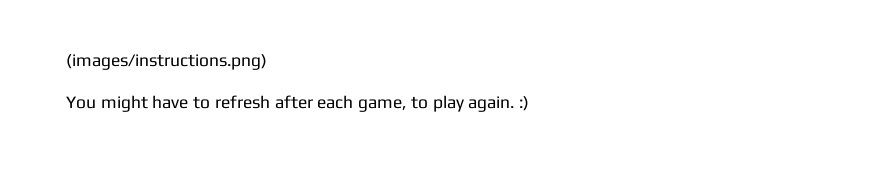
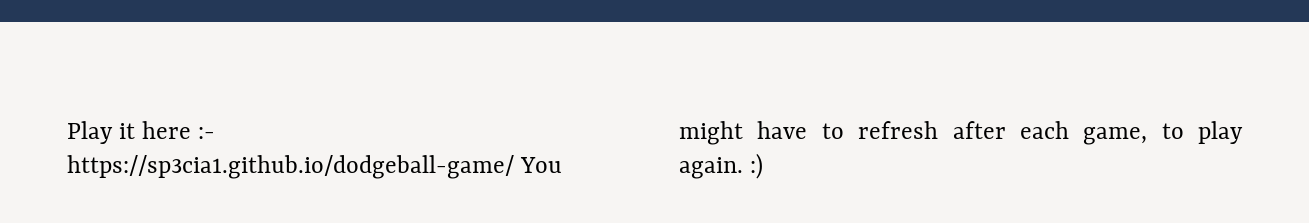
[66,54,267,70] (images/instructions.png) // -> [67,121,216,144] [67,155,514,179] Play it here :- https://sp3cia1.github.io/dodgeball-game/

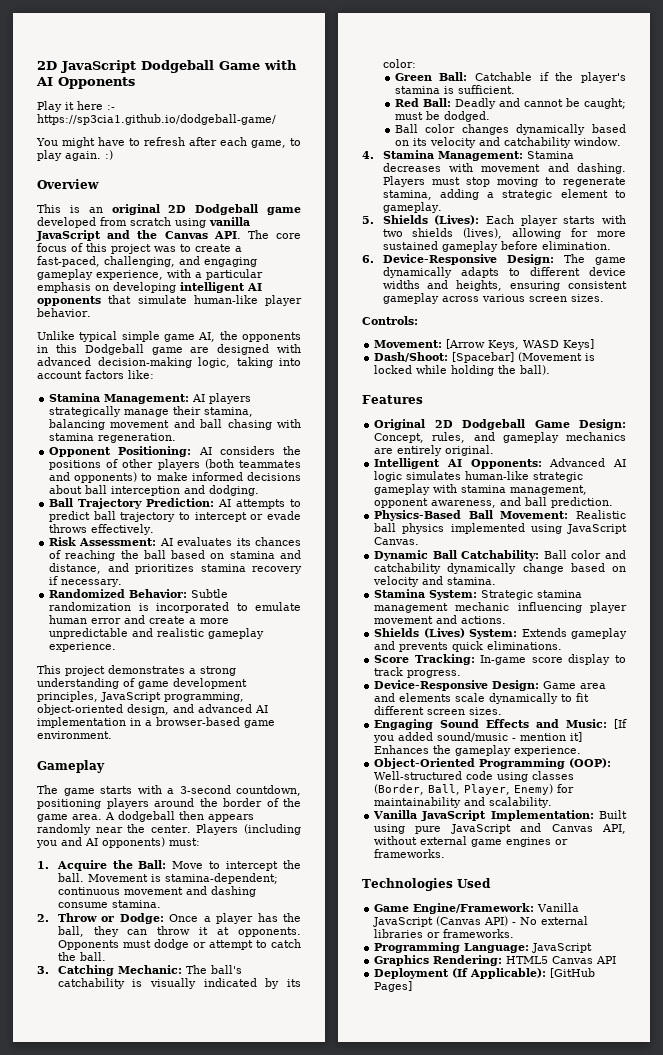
(67, 132) none -> [37,60,297,73] [36,77,135,89] 2D JavaScript Dodgeball Game with AI Opponents //
(514, 167) none -> (276, 119) //
(764, 166) none -> [37,179,99,189] [37,204,301,215] [37,217,250,228] [36,230,301,241] [37,243,242,254] [37,256,257,267] [37,269,263,280] [37,282,262,293] [37,295,302,306] [37,308,91,317] [37,331,301,342] [37,344,301,355] [37,357,301,368] [37,370,154,379] [49,393,252,404] [49,406,254,417] [49,419,301,430] [49,433,177,443] [49,446,301,457] [49,459,301,470] [49,472,301,483] [49,485,260,496] [49,498,301,509] [49,511,301,522] [49,524,155,535] [49,537,301,546] [49,550,301,561] [49,563,302,574] [49,576,123,587] [49,589,229,598] [49,602,301,613] [49,615,230,624] [49,628,265,639] [49,642,117,652] [37,665,236,676] [37,678,247,689] [37,691,244,702] [37,704,268,715] [37,717,275,728] [37,731,112,739] [37,760,105,773] [37,785,301,796] [37,798,301,809] [37,811,254,822] [37,824,301,835] [36,837,200,848] [37,860,301,871] [57,873,278,884] [57,886,256,897] [57,900,161,908] [37,913,302,924] [57,926,301,937] [57,939,301,950] [57,952,106,961] [37,965,242,976] [57,978,301,989] [382,59,416,68] [394,72,626,83] [394,85,515,94] [394,98,626,109] [394,111,490,122] [394,124,626,135] [394,137,621,148] [362,150,574,161] [382,163,626,174] [382,176,626,187] [382,189,626,200] [382,202,442,213] [362,215,626,226] [382,228,626,239] [382,241,611,252] [362,254,626,265] [382,267,626,278] [382,280,627,291] [382,293,604,304] [362,316,418,325] [374,339,595,350] [374,352,596,363] [374,365,551,376] [362,395,423,404] [374,419,626,430] [374,432,626,443] [374,445,495,456] [374,458,626,469] [374,471,584,482] [374,484,588,495] [374,497,614,508] [374,510,626,521] [374,523,627,534] [374,537,420,545] [374,550,626,561] [374,563,626,574] [373,576,497,587] [374,589,583,600] [374,602,627,613] [374,615,507,624] [374,628,627,639] [374,641,563,652] [374,654,626,665] [374,667,462,678] [374,680,607,691] [374,693,590,704] [374,706,503,715] [374,719,627,730] [373,732,583,743] [374,745,582,756] [374,758,612,769] [374,771,575,782] [374,784,575,795] [374,797,553,808] [373,810,627,821] [374,823,626,834] [374,836,569,847] [374,849,446,858] [362,878,491,891] [374,903,580,914] [373,916,589,927] [374,929,515,938] [374,942,593,953] [374,955,617,966] [374,968,596,979] [374,981,413,992] // Overview // This is an original 2D Dodgeball game developed from scratch using vanilla JavaScript and the Canvas API. The core focus of this project was to create a fast-paced, challenging, and engaging gameplay experience, with a particular emphasis on developing intelligent AI opponents that simulate human-like player behavior. // Unlike typical simple game AI, the opponents in this Dodgeball game are designed with advanced decision-making logic, taking into account factors like: // Stamina Management: AI players strategically manage their stamina, balancing movement and ball chasing with stamina regeneration. // Opponent Positioning: AI considers the positions of other players (both teammates and opponents) to make informed decisions about ball interception and dodging. // Ball Trajectory Prediction: AI attempts to predict ball trajectory to intercept or evade throws effectively. // Risk Assessment: AI evaluates its chances of reaching the ball based on stamina and distance, and prioritizes stamina recovery if necessary. // Randomized Behavior: Subtle randomization is incorporated to emulate human error and create a more unpredictable and realistic gameplay experience. // This project demonstrates a strong understanding of game development principles, JavaScript programming, object-oriented design, and advanced AI implementation in a browser-based game environment. // Gameplay // The game starts with a 3-second countdown, positioning players around the border of the game area. A dodgeball then appears randomly near the center. Players (including you and AI opponents) must: // 1. Acquire the Ball: Move to intercept the ball. Movement is stamina-dependent; continuous movement and dashing consume stamina. // 2. Throw or Dodge: Once a player has the ball, they can throw it at opponents. Opponents must dodge or attempt to catch the ball. // 3. Catching Mechanic: The ball's catchability is visually indicated by its color: // Green Ball: Catchable if the player's stamina is sufficient. // Red Ball: Deadly and cannot be caught; must be dodged. // Ball color changes dynamically based on its velocity and catchability window. // 4. Stamina Management: Stamina decreases with movement and dashing. Players must stop moving to regenerate stamina, adding a strategic element to gameplay. // 5. Shields (Lives): Each player starts with two shields (lives), allowing for more sustained gameplay before elimination. // 6. Device-Responsive Design: The game dynamically adapts to different device widths and heights, ensuring consistent gameplay across various screen sizes. // Controls: // Movement: [Arrow Keys, WASD Keys] // Dash/Shoot: [Spacebar] (Movement is locked while holding the ball). // Features // Original 2D Dodgeball Game Design: Concept, rules, and gameplay mechanics are entirely original. // Intelligent AI Opponents: Advanced AI logic simulates human-like strategic gameplay with stamina management, opponent awareness, and ball prediction. // Physics-Based Ball Movement: Realistic ball physics implemented using JavaScript Canvas. // Dynamic Ball Catchability: Ball color and catchability dynamically change based on velocity and stamina. // Stamina System: Strategic stamina management mechanic influencing player movement and actions. // Shields (Lives) System: Extends gameplay and prevents quick eliminations. // Score Tracking: In-game score display to track progress. // Device-Responsive Design: Game area and elements scale dynamically to fit different screen sizes. // Engaging Sound Effects and Music: [If you added sound/music - mention it] Enhances the gameplay experience. // Object-Oriented Programming (OOP): Well-structured code using classes (Border, Ball, Player, Enemy) for maintainability and scalability. // Vanilla JavaScript Implementation: Built using pure JavaScript and Canvas API, without external game engines or frameworks. // Technologies Used // Game Engine/Framework: Vanilla JavaScript (Canvas API) - No external libraries or frameworks. // Programming Language: JavaScript // Graphics Rendering: HTML5 Canvas API // Deployment (If Applicable): [GitHub Pages]

